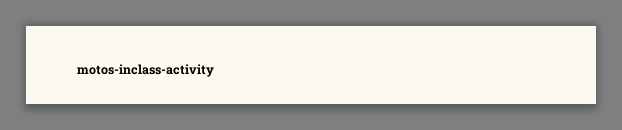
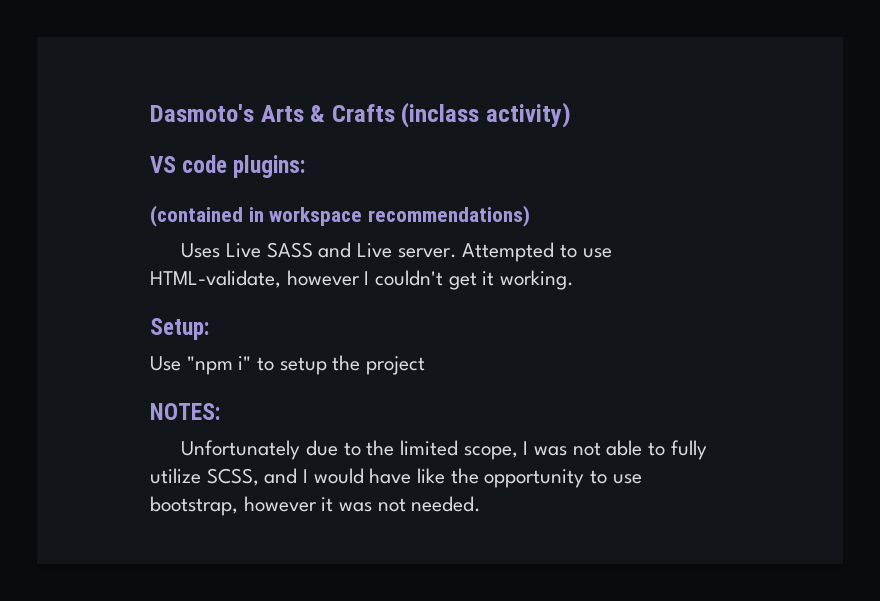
[77,64,214,77] motos-inclass-activity -> [150,102,572,128] [150,155,306,178] [150,205,531,227] [181,242,612,262] [150,270,575,290] [150,318,209,340] [150,355,426,375] [150,403,220,420] [181,440,707,460] [150,468,642,488] [150,496,482,516] Dasmoto's Arts & Crafts (inclass activity) // VS code plugins: // (contained in workspace recommendations) // Uses Live SASS and Live server. Attempted to use HTML-validate, however I couldn't get it working. // Setup: // Use "npm i" to setup the project // NOTES: // Unfortunately due to the limited scope, I was not able to fully utilize SCSS, and I would have like the opportunity to use bootstrap, however it was not needed.

